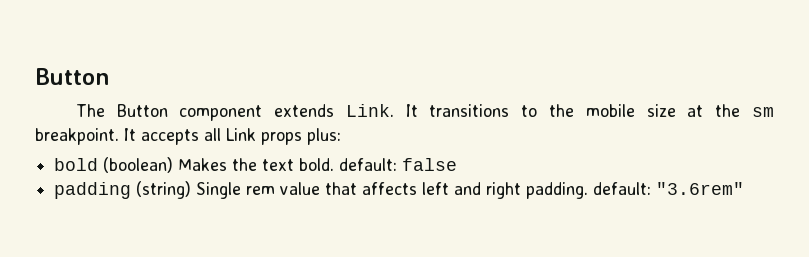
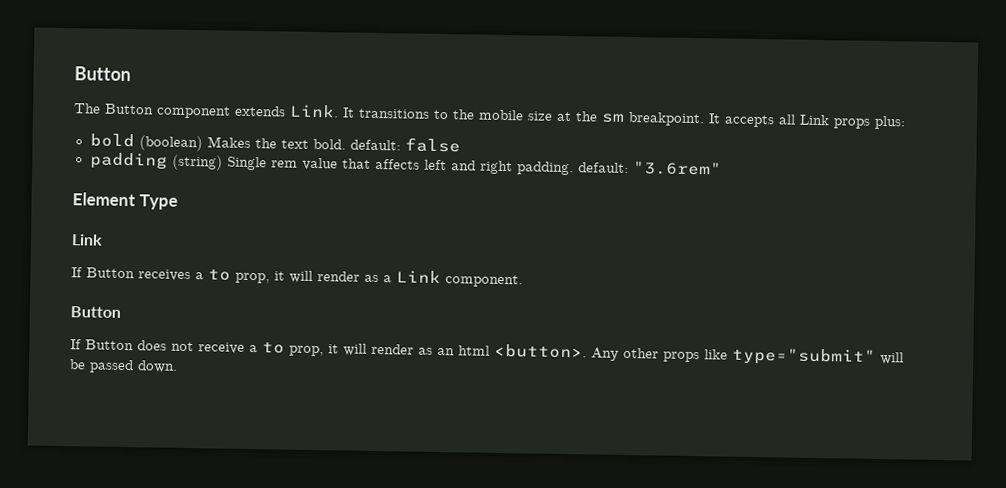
(745, 188) none -> [72,192,178,210] [71,234,103,246] [71,267,523,288] [70,306,121,318] [70,339,904,366] [69,359,178,374] // Element Type // Link // If Button receives a to prop, it will render as a Link component. // Button // If Button does not receive a to prop, it will render as an html <button>. Any other props like type="submit" will be passed down.

